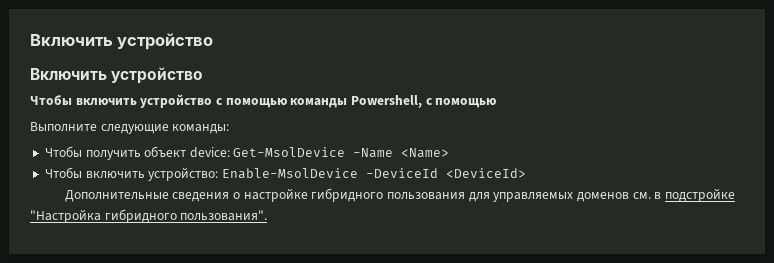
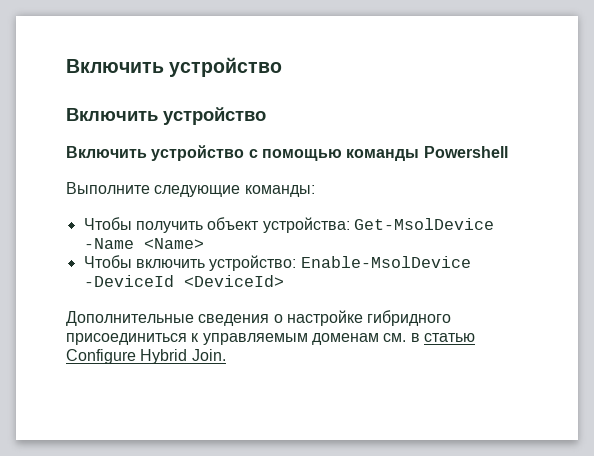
[30,95,137,106] Чтобы включить -> [66,146,147,158] Включить
[350,95,497,108] Powershell, с помощью -> [423,146,508,158] Powershell
[189,147,230,158] device: -> [262,217,350,233] устройства:
[387,188,735,202] [30,209,268,223] пользования для управляемых доменов см. в подстройке "Настройка гибридного пользования". -> [66,333,475,345] [66,349,226,364] присоединиться к управляемым доменам см. в статью Configure Hybrid Join.

